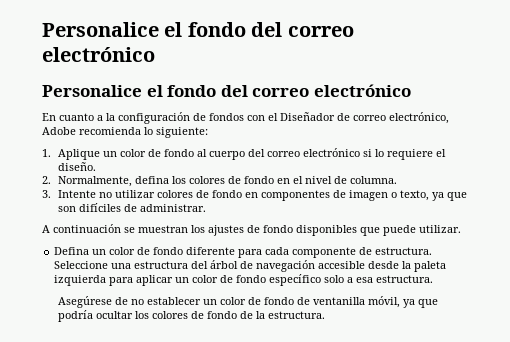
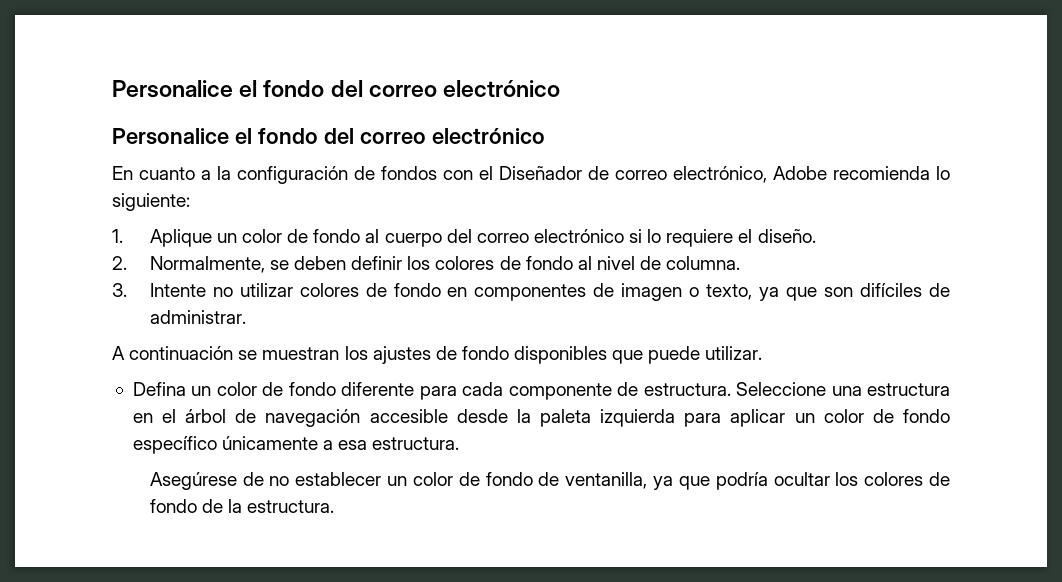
[135,176,304,184] defina los colores de fondo en el -> [269,256,592,270] se deben definir los colores de fondo al
[191,261,209,269] del -> [132,409,177,423] en el
[324,275,345,283] solo -> [222,436,319,450] únicamente
[313,296,401,308] ventanilla móvil, -> [565,472,648,489] ventanilla,

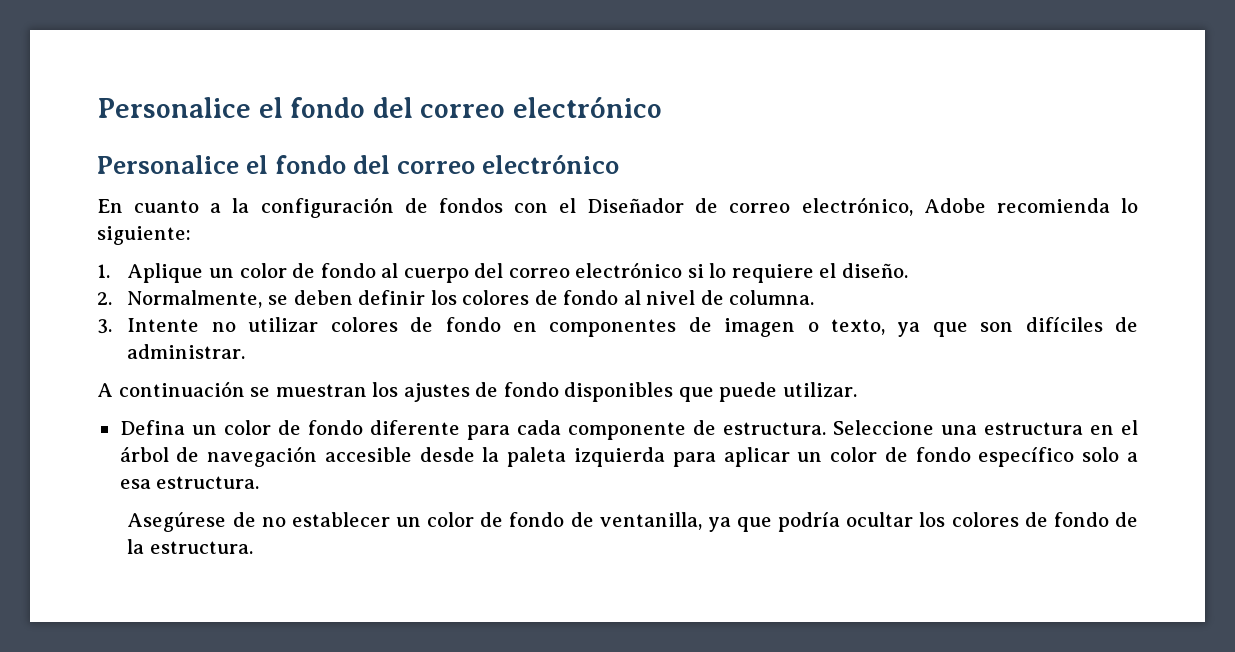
[222,436,319,450] únicamente -> [1082,447,1120,462] solo

